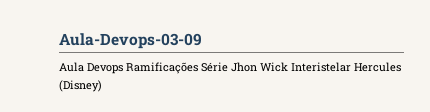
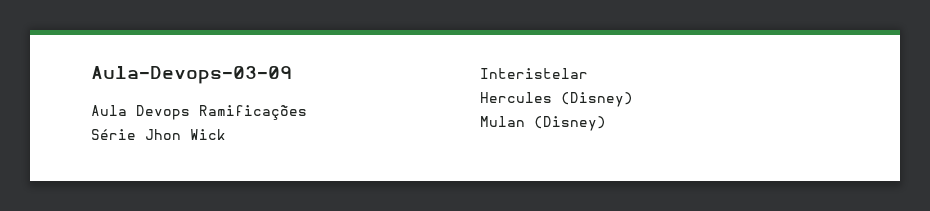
(198, 68) none -> (307, 112) //
(288, 67) none -> (226, 134) //
(351, 67) none -> (588, 73) //
(102, 86) none -> [480,116,606,131] // Mulan (Disney)

